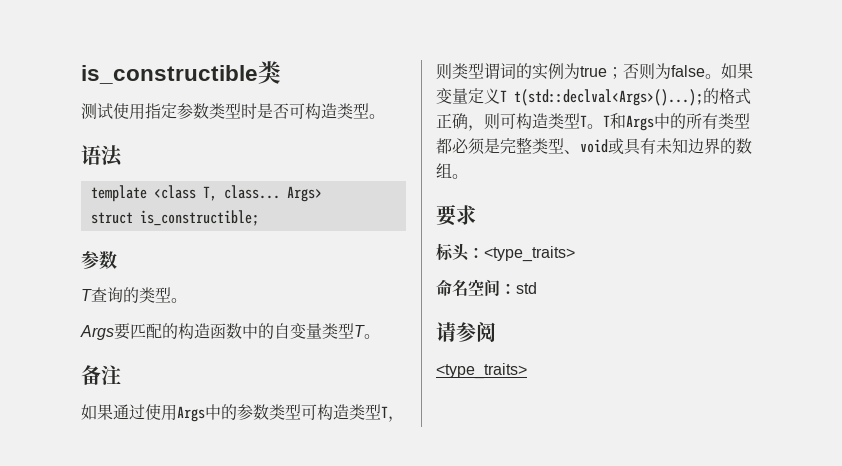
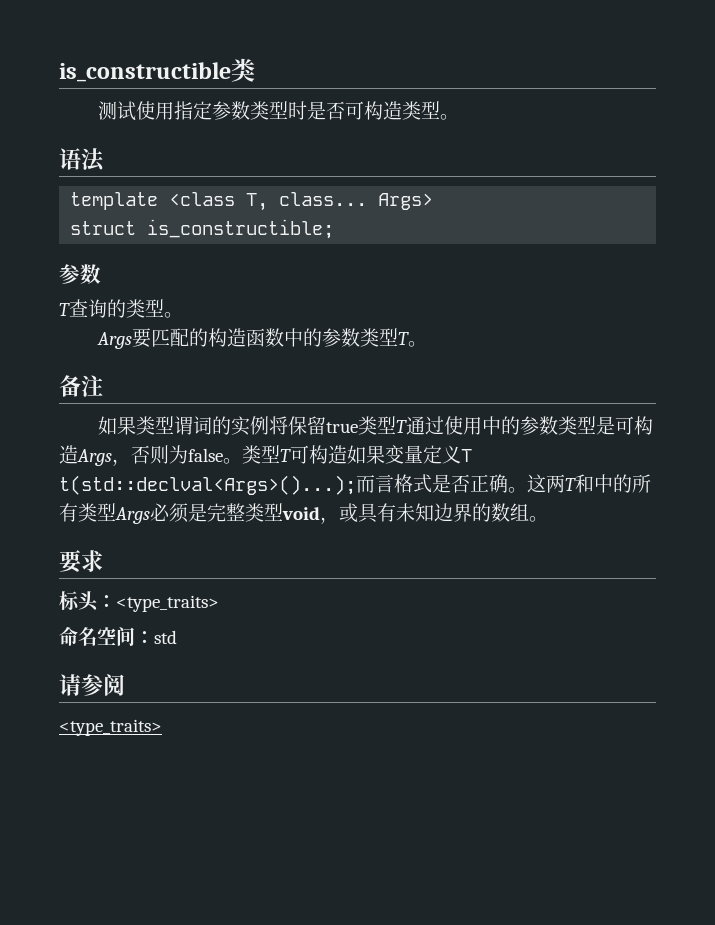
[274,323,322,339] 自变量 -> [321,328,360,347] 参数
[113,404,404,422] [436,63,721,80] 通过使用Args中的参数类型可构造类型T，则类型谓词的实例为true；否则为false。 -> [135,416,653,436] [59,445,347,466] 类型谓词的实例将保留true类型T通过使用中的参数类型是可构造Args，否则为false。类型T可构造
[703,88,751,104] [436,113,654,131] 的格式正确，则可构造类型T。T和Args -> [356,474,594,493] 而言格式是否正确。这两T和
[436,138,452,154] 都 -> [115,507,150,524] Args
[564,139,608,154] 、void -> [282,507,339,524] void，

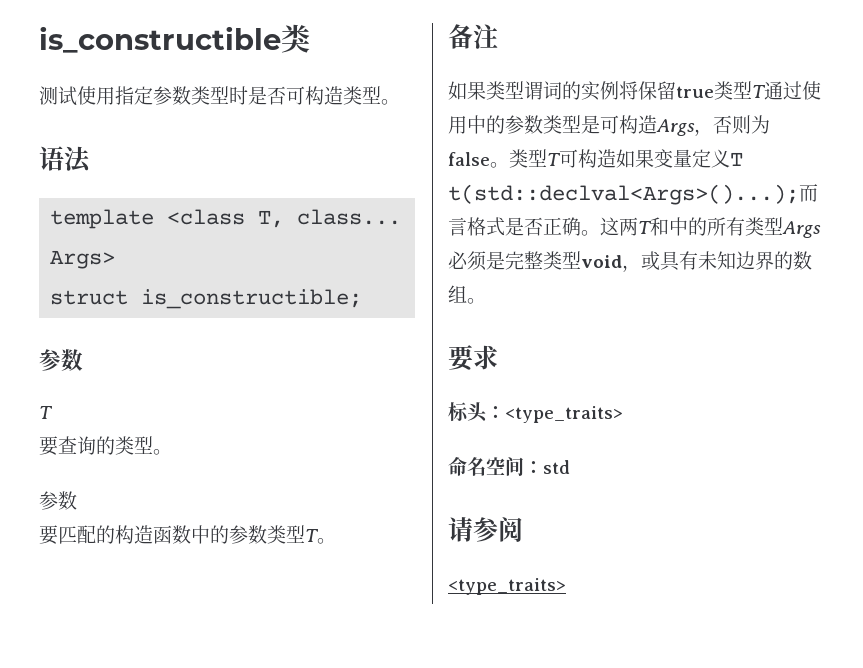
(70, 309) none -> [39,436,58,456] // 要
[96,332,132,349] Args -> [39,491,77,510] 参数 //

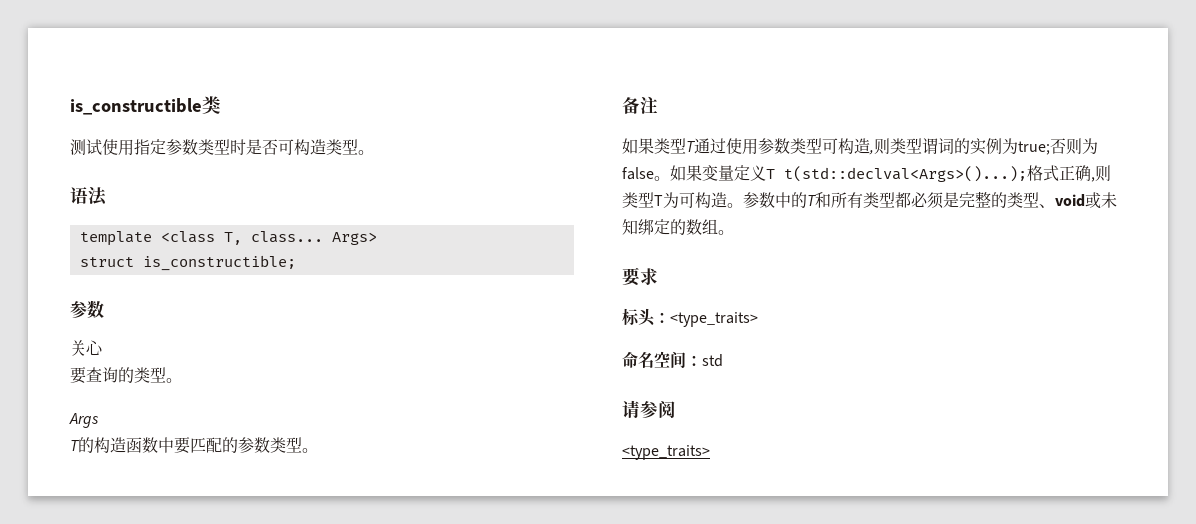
[39,406,52,419] T -> [70,340,103,356] 关心
[39,491,77,510] [39,525,96,545] 参数 // 要匹配 -> [69,413,99,428] [70,440,80,451] Args // T
[210,525,318,544] 的参数类型T -> [174,437,302,454] 要匹配的参数类型
[524,81,821,101] [448,115,770,136] [448,149,616,168] 谓词的实例将保留true类型T通过使用中的参数类型是可构造Args，否则为false。类型T可构造 -> [686,138,1098,155] [622,167,670,181] T通过使用参数类型可构造,则类型谓词的实例为true;否则为false。
[799,184,818,202] [448,217,707,236] 而言格式是否正确。这两T和中的 -> [1027,165,1111,182] [622,192,831,208] 格式正确,则类型T为可构造。参数中的T和
[782,221,821,238] Args -> [895,192,911,208] 都
[543,251,774,272] 类型void，或具有未知边界 -> [991,192,1117,209] [622,219,670,235] 的类型、void或未知绑定

